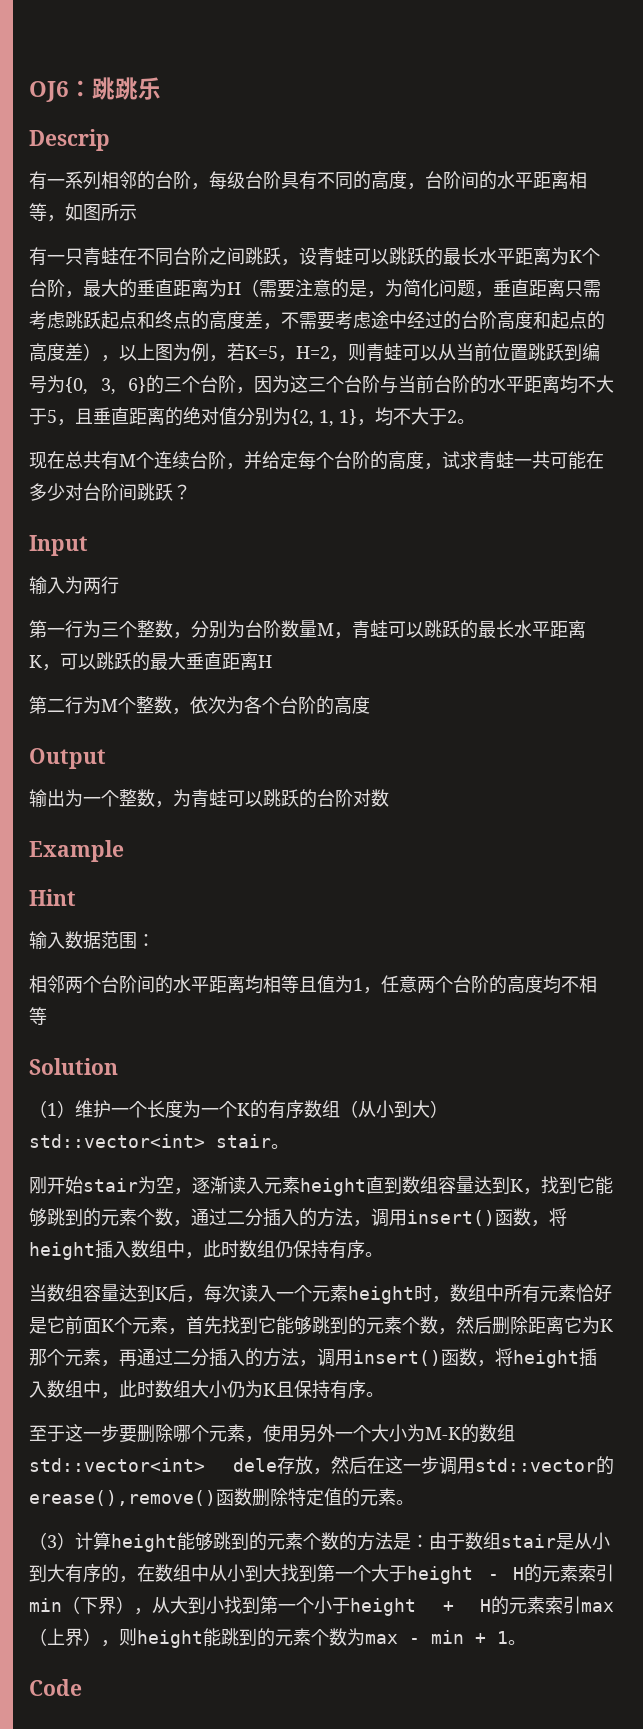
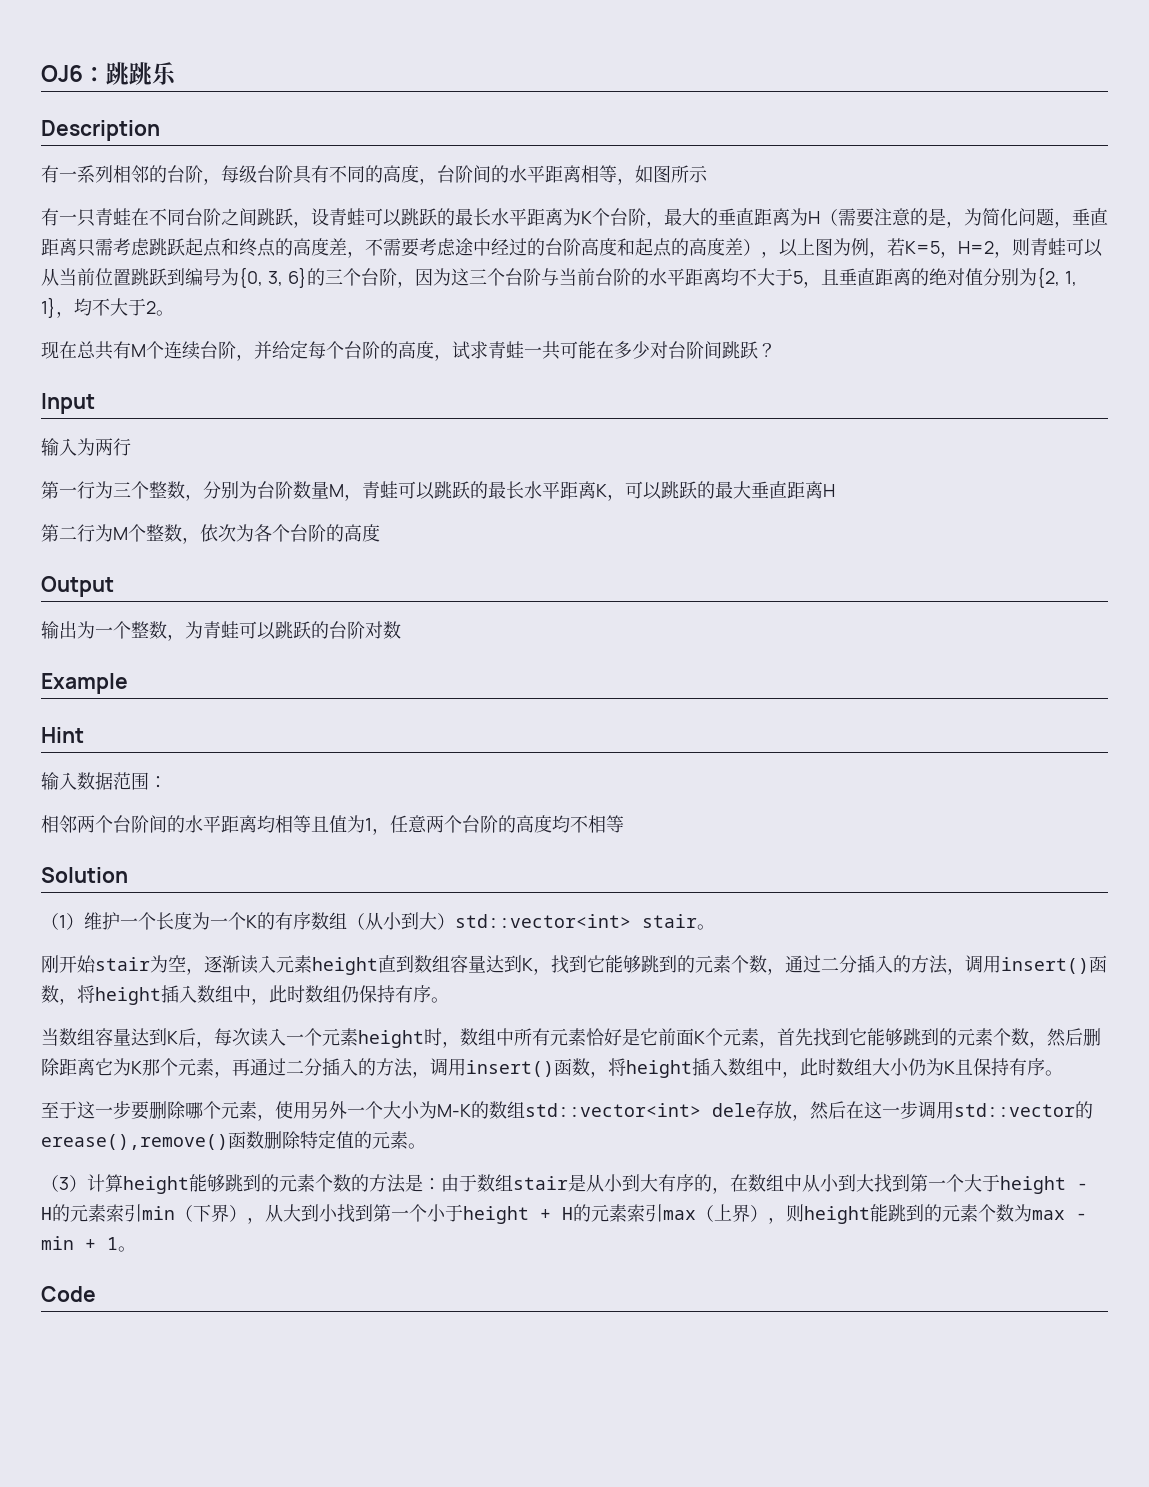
[29,129,110,151] Descrip -> [41,120,160,141] Description

